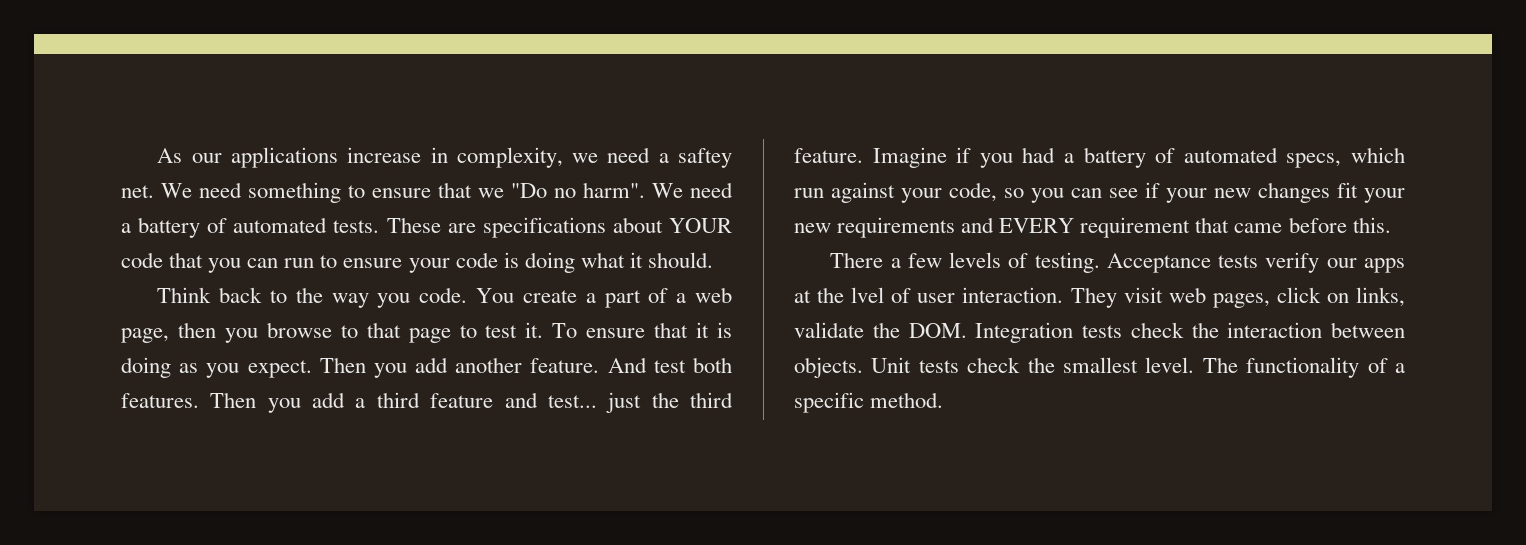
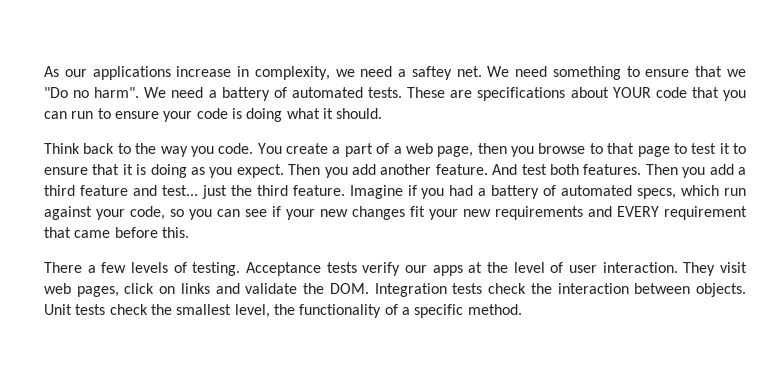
[525,322,578,338] it. To -> [719,143,746,154] it to
[851,287,885,303] lvel -> [513,262,545,273] level
[1356,287,1405,307] links, -> [180,283,240,294] links and
[1145,357,1238,373] level. The -> [234,304,295,318] level, the

